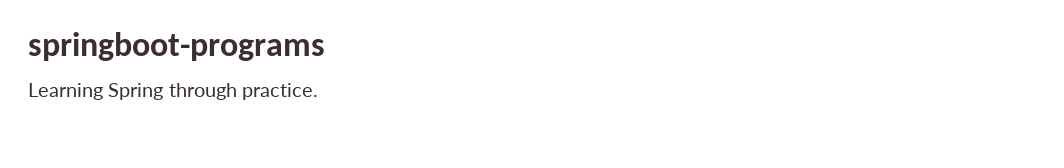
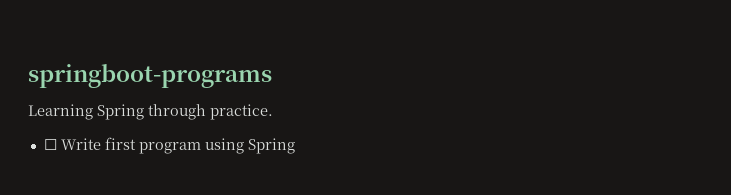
(318, 91) none -> [43,137,295,154] // ☐ Write first program using Spring

